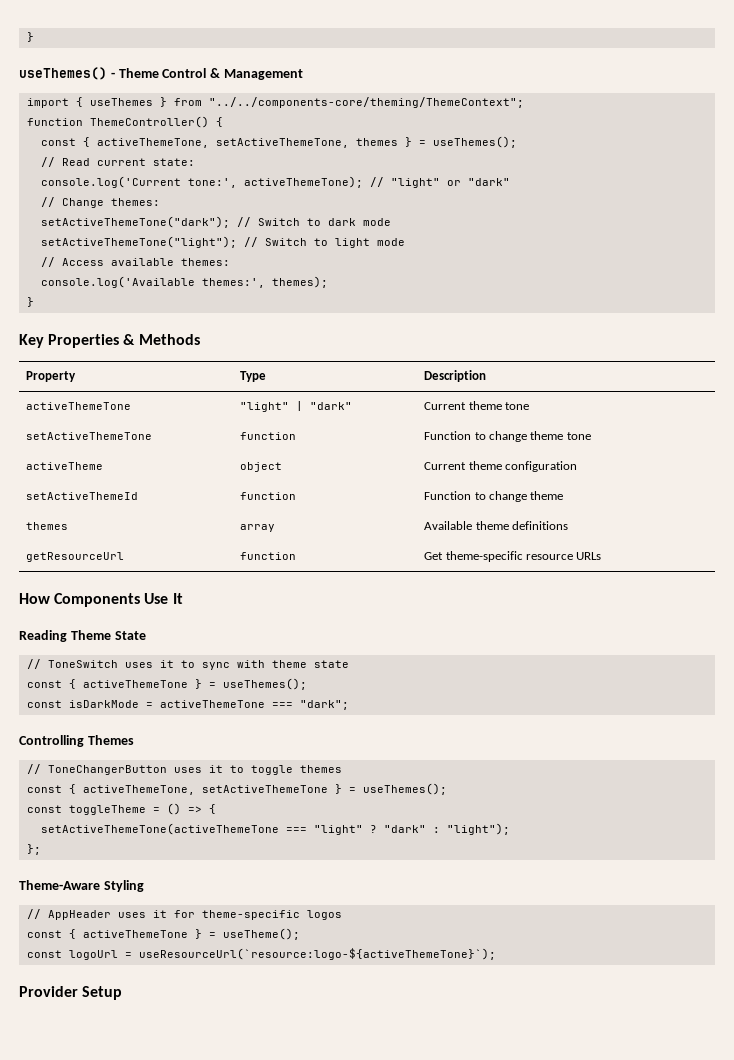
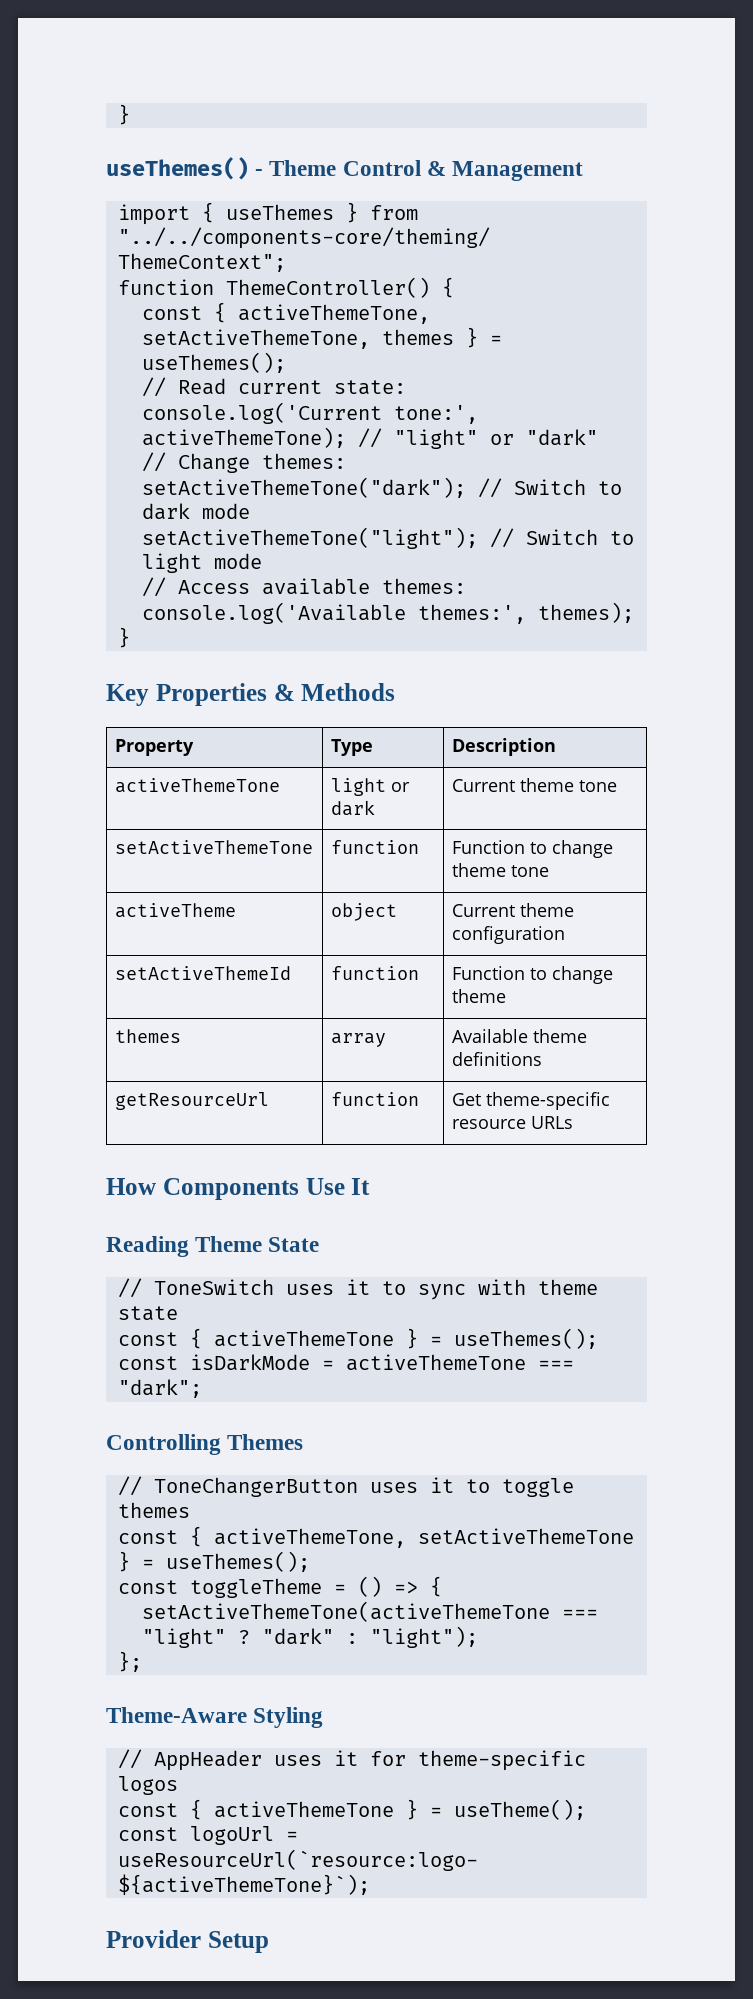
[240,401,353,412] "light" | "dark" -> [330,778,410,796] [330,800,375,816] light or dark

